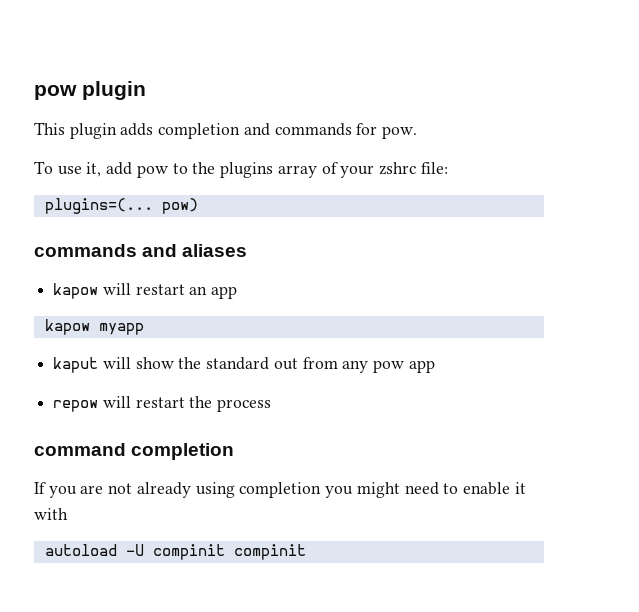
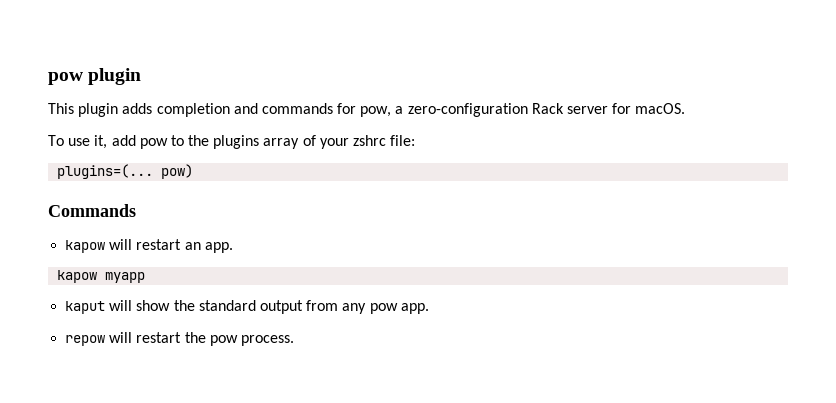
[382,126,418,139] pow. -> [360,103,686,117] pow, a zero-configuration Rack server for macOS.
[34,244,248,257] commands and aliases -> [48,204,136,217] Commands
[211,286,238,299] app -> [204,242,233,253] app.
[273,358,298,370] out -> [259,300,303,314] output
[408,360,435,373] app -> [400,303,429,314] app.
[217,399,272,412] [34,443,235,460] [34,482,526,498] [34,508,68,520] [44,544,306,560] process // command completion // If you are not already using completion you might need to enable it with // autoload -U compinit compinit -> [209,335,294,346] pow process.

